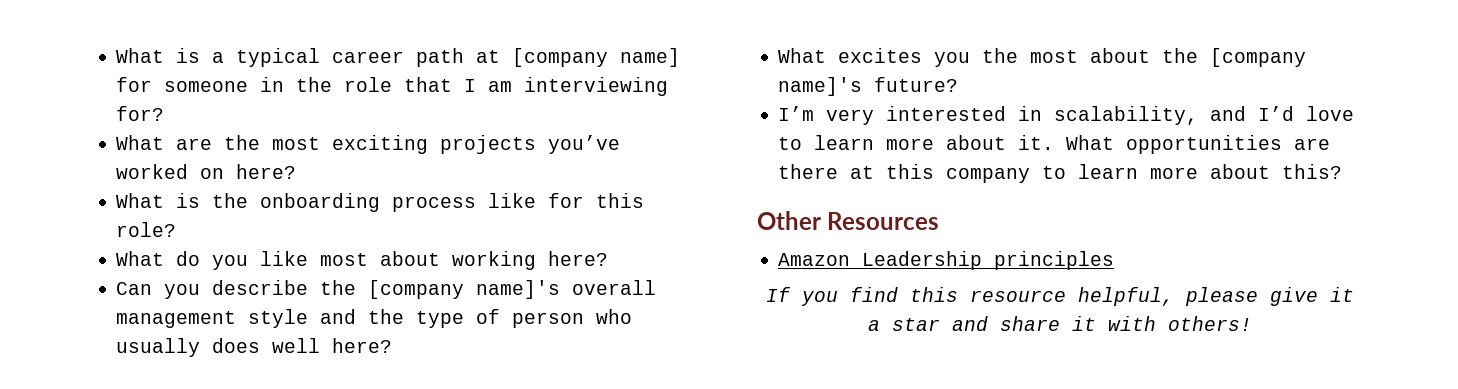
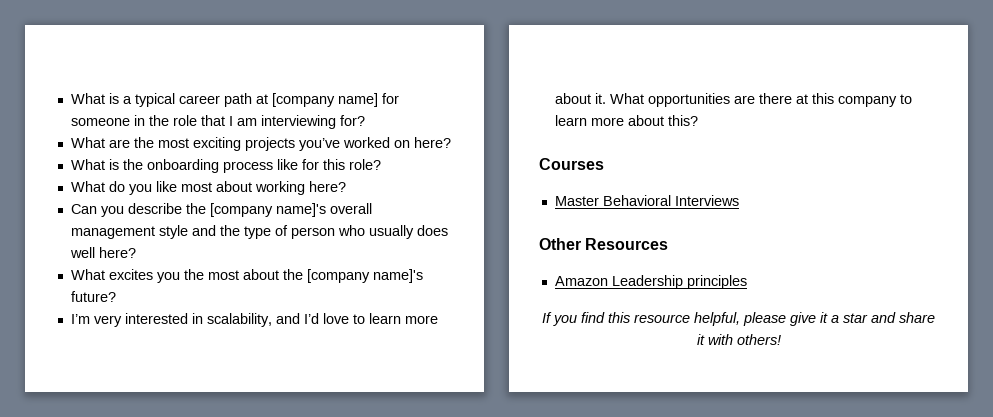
(1343, 171) none -> [539,158,604,170] [554,195,739,206] // Courses // Master Behavioral Interviews

